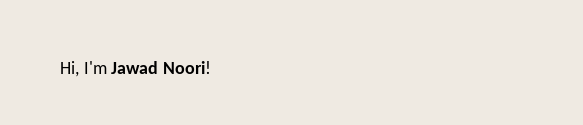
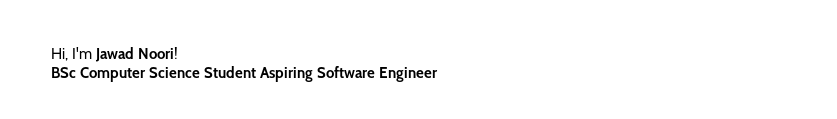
(212, 67) none -> [51,66,439,82] // BSc Computer Science Student Aspiring Software Engineer

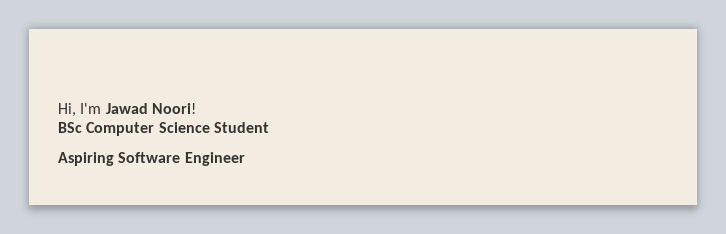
(257, 72) none -> (269, 127) //

